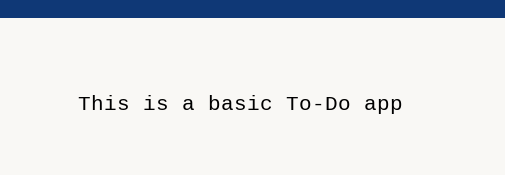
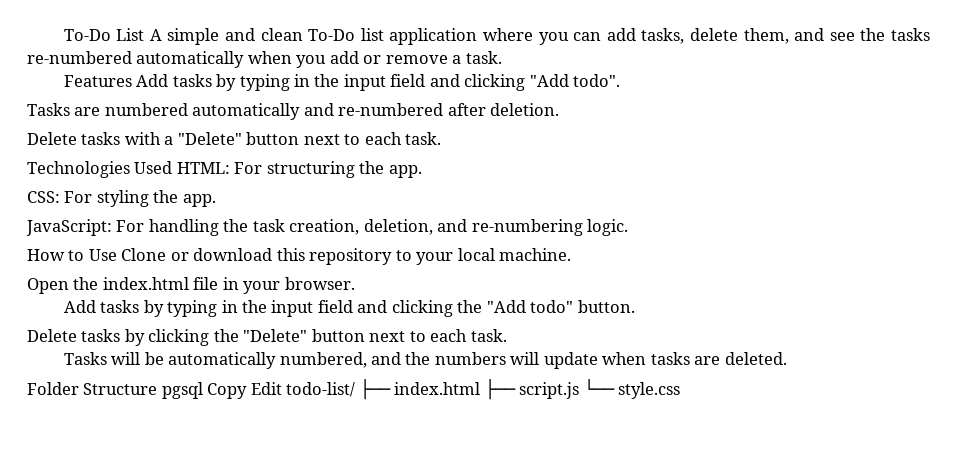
[78,95,403,114] This is a basic To-Do app -> [63,28,931,45] [27,51,502,68] [63,74,621,91] [27,103,560,120] [27,132,442,145] [27,161,422,178] [27,190,216,207] [26,219,629,236] [27,248,572,265] [27,277,355,294] [63,300,635,317] [27,329,507,346] [63,352,787,369] [27,379,681,400] To-Do List A simple and clean To-Do list application where you can add tasks, delete them, and see the tasks re-numbered automatically when you add or remove a task. // Features Add tasks by typing in the input field and clicking "Add todo". // Tasks are numbered automatically and re-numbered after deletion. // Delete tasks with a "Delete" button next to each task. // Technologies Used HTML: For structuring the app. // CSS: For styling the app. // JavaScript: For handling the task creation, deletion, and re-numbering logic. // How to Use Clone or download this repository to your local machine. // Open the index.html file in your browser. // Add tasks by typing in the input field and clicking the "Add todo" button. // Delete tasks by clicking the "Delete" button next to each task. // Tasks will be automatically numbered, and the numbers will update when tasks are deleted. // Folder Structure pgsql Copy Edit todo-list/ ├── index.html ├── script.js └── style.css

